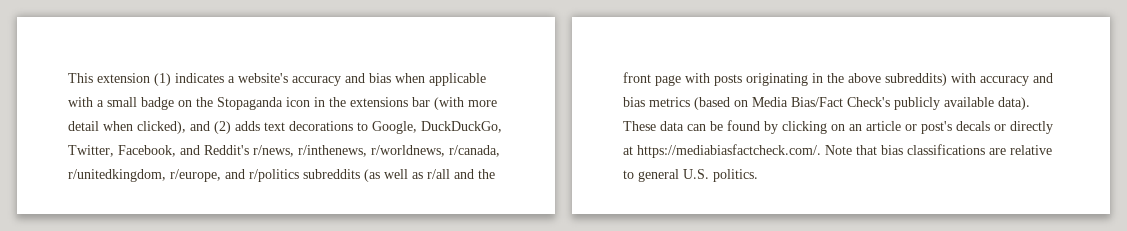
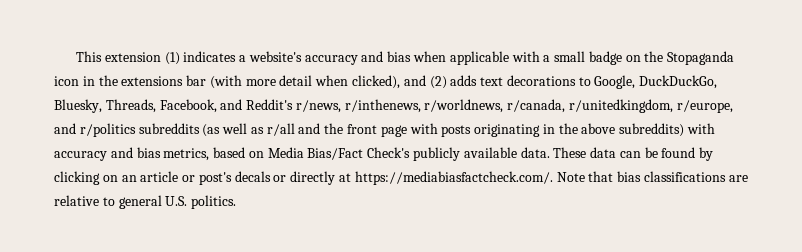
[68,145,114,157] Twitter, -> [54,99,156,113] Bluesky, Threads,
[649,97,730,110] metrics (based -> [163,147,246,161] metrics, based
[998,97,1030,110] data). -> [520,147,550,158] data.

